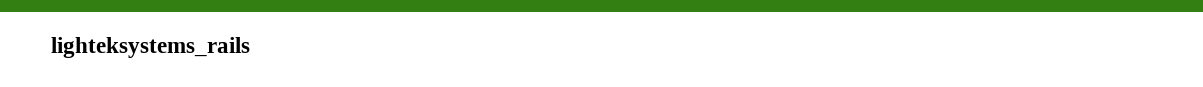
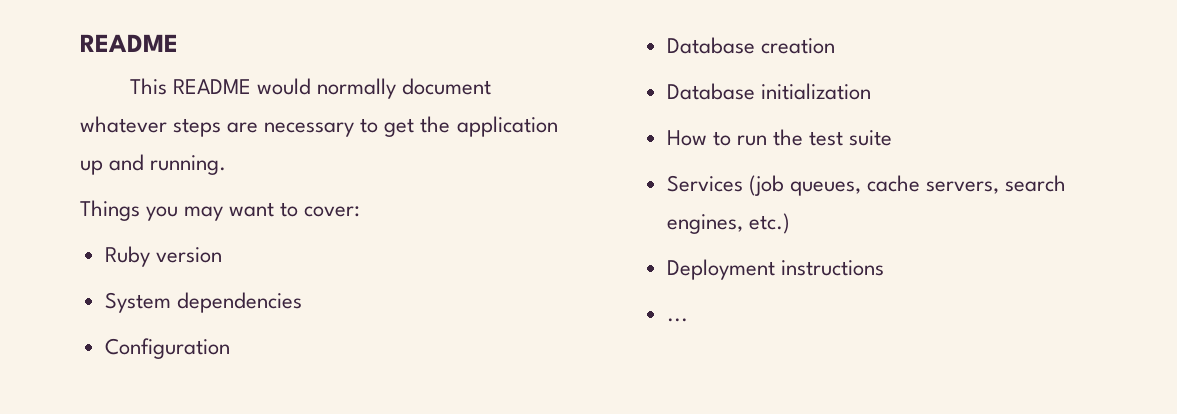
[51,37,250,58] lighteksystems_rails -> [80,34,178,52] [129,78,491,99] [80,116,558,137] [80,154,227,175] [80,200,361,221] [104,246,222,267] [104,292,302,313] [104,338,230,359] [666,37,835,54] [666,83,871,100] [666,129,893,146] [666,175,1067,196] [666,213,790,234] [666,259,884,280] [666,318,688,322] README // This README would normally document whatever steps are necessary to get the application up and running. // Things you may want to cover: // Ruby version // System dependencies // Configuration // Database creation // Database initialization // How to run the test suite // Services (job queues, cache servers, search engines, etc.) // Deployment instructions // ...

